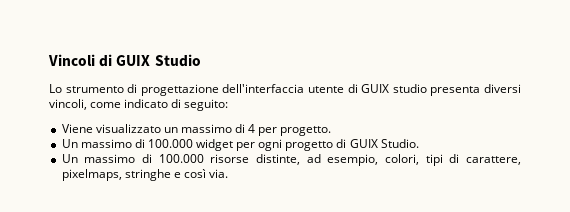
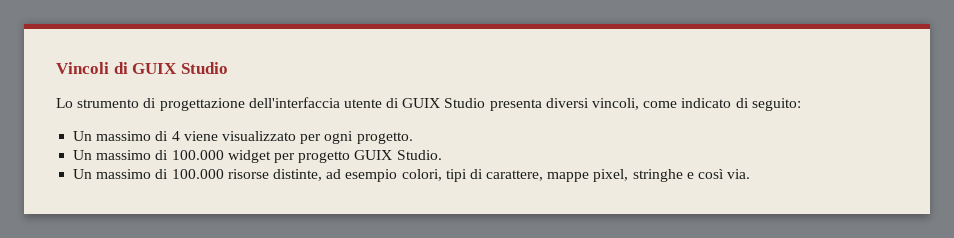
[392,84,427,93] studio -> [444,98,486,108] Studio
[61,124,278,136] Viene visualizzato un massimo di 4 per -> [73,131,354,144] Un massimo di 4 viene visualizzato per ogni
[258,139,347,151] ogni progetto di -> [298,151,351,163] progetto
[327,154,379,166] esempio, -> [345,169,398,182] esempio
[61,169,122,181] pixelmaps, -> [547,169,629,182] mappe pixel,

